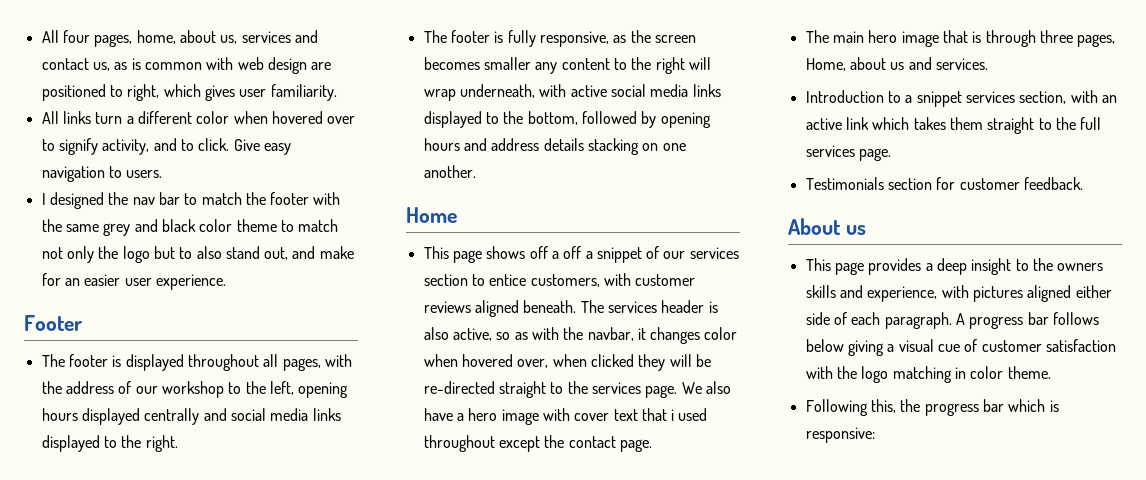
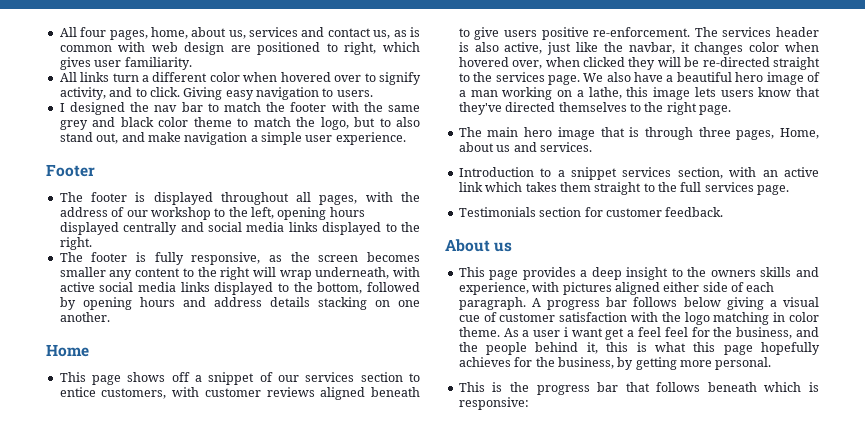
[233,139,260,151] Give -> [183,87,223,100] Giving
[41,246,150,263] not only the logo -> [296,117,349,130] the logo,
[41,273,121,286] for an easier -> [184,132,302,145] navigation a simple
[563,246,593,259] off a -> (203, 378) none
[523,300,577,313] beneath. -> [371,387,420,397] [458,27,691,40] beneath to give users positive re-enforcement.
[496,327,559,340] so as with -> [547,42,599,55] just like
[468,408,708,425] [423,435,616,452] hero image with cover text that i used throughout except the contact -> [676,72,820,85] [458,87,820,100] [458,102,697,115] beautiful hero image of a man working on a lathe, this image lets users know that they've directed themselves to the right
[805,399,1004,416] // Following this, the progress bar -> [503,327,819,340] [458,342,820,355] [458,357,772,370] [458,382,757,395] As a user i want get a feel feel for the business, and the people behind it, this is what this page hopefully achieves for the business, by getting more personal. // This is the progress bar that follows beneath

